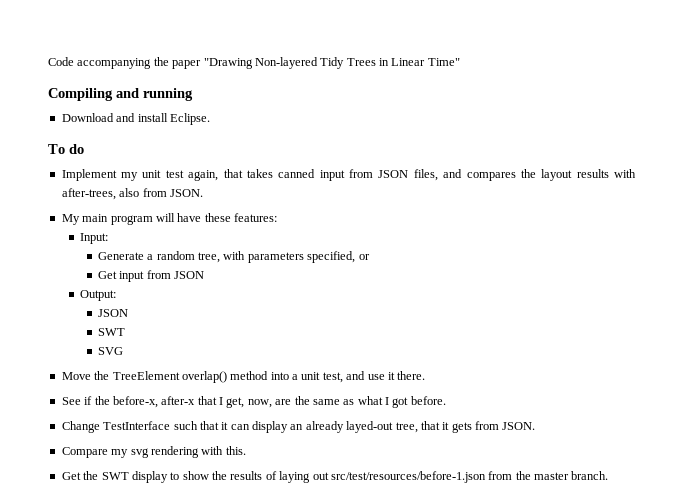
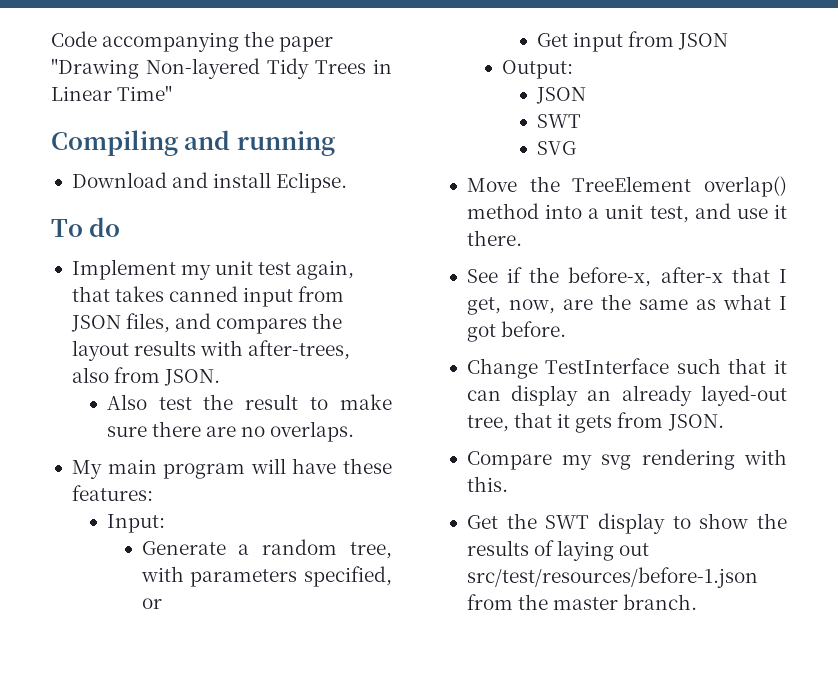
(203, 193) none -> [106,394,392,410] [106,421,355,442] // Also test the result to make sure there are no overlaps.

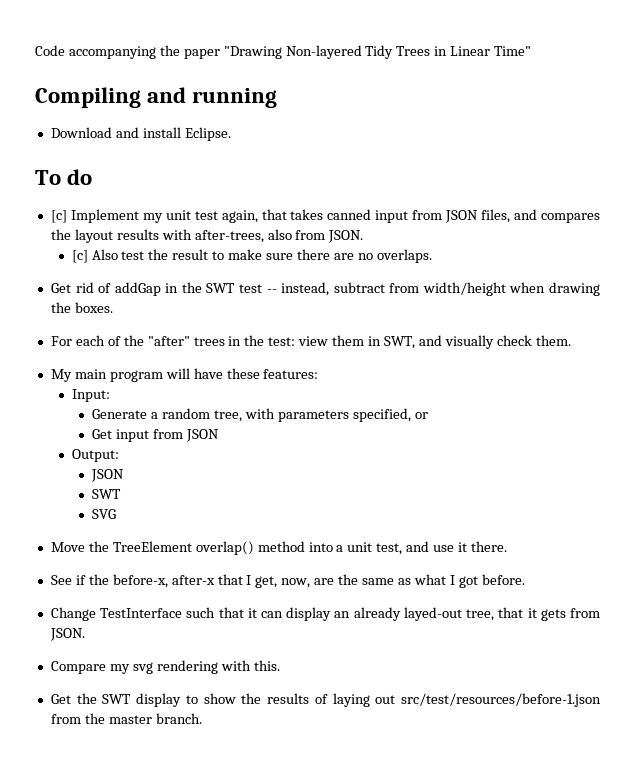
(121, 227) none -> [50,210,67,223] [c]
(221, 377) none -> [71,250,88,263] [c]
(355, 431) none -> [50,282,600,296] [50,302,113,313] [50,335,571,349] // Get rid of addGap in the SWT test -- instead, subtract from width/height when drawing the boxes. // For each of the "after" trees in the test: view them in SWT, and visually check them.

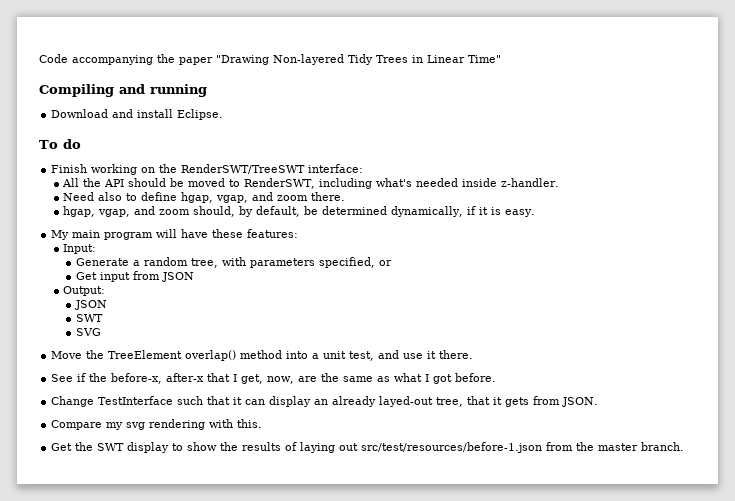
[50,209,601,223] [50,229,364,243] [71,249,432,263] [50,282,600,296] [50,302,113,313] [50,335,571,349] [c] Implement my unit test again, that takes canned input from JSON files, and compares the layout results with after-trees, also from JSON. // [c] Also test the result to make sure there are no overlaps. // Get rid of addGap in the SWT test -- instead, subtract from width/height when drawing the boxes. // For each of the "after" trees in the test: view them in SWT, and visually check them. -> [51,164,364,175] [62,178,560,189] [63,192,346,203] [63,206,536,217] Finish working on the RenderSWT/TreeSWT interface: // All the API should be moved to RenderSWT, including what's needed inside z-handler. // Need also to define hgap, vgap, and zoom there. // hgap, vgap, and zoom should, by default, be determined dynamically, if it is easy.

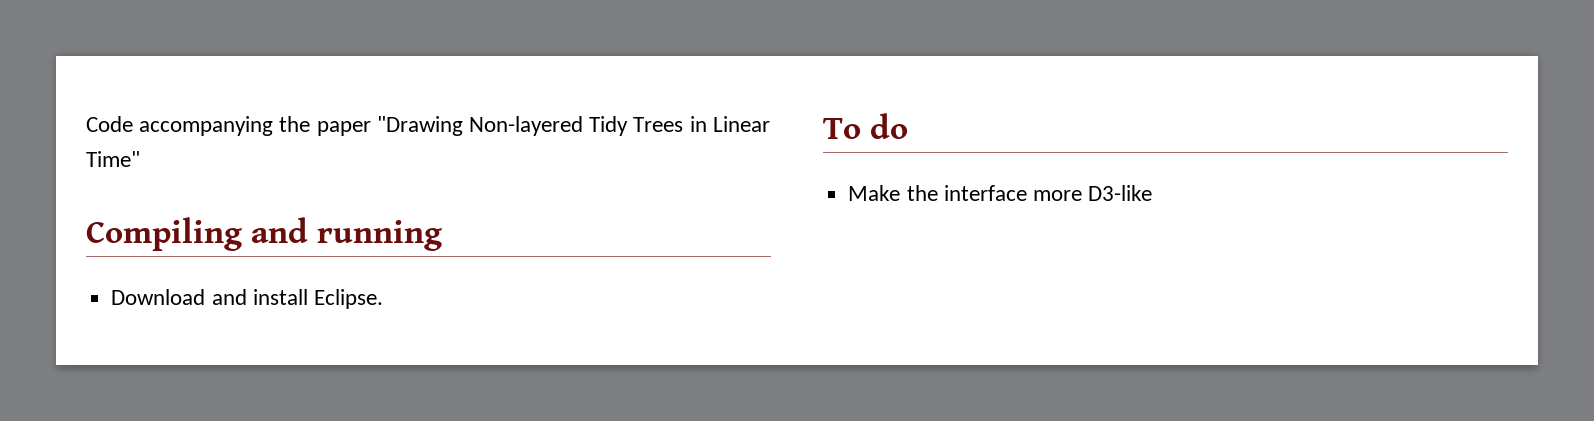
[51,164,364,175] [62,178,560,189] [63,192,346,203] [63,206,536,217] [51,229,299,240] [63,244,97,254] [75,257,392,268] [75,271,194,282] [63,286,106,296] [74,300,107,310] [75,314,103,322] [75,328,101,336] [51,350,474,361] [51,373,497,384] [51,396,599,407] [51,419,263,430] [51,442,685,453] Finish working on the RenderSWT/TreeSWT interface: // All the API should be moved to RenderSWT, including what's needed inside z-handler. // Need also to define hgap, vgap, and zoom there. // hgap, vgap, and zoom should, by default, be determined dynamically, if it is easy. // My main program will have these features: // Input: // Generate a random tree, with parameters specified, or // Get input from JSON // Output: // JSON // SWT // SVG // Move the TreeElement overlap() method into a unit test, and use it there. // See if the before-x, after-x that I get, now, are the same as what I got before. // Change TestInterface such that it can display an already layed-out tree, that it gets from JSON. // Compare my svg rendering with this. // Get the SWT display to show the results of laying out src/test/resources/before-1.json from the master branch. -> [848,185,1153,201] Make the interface more D3-like

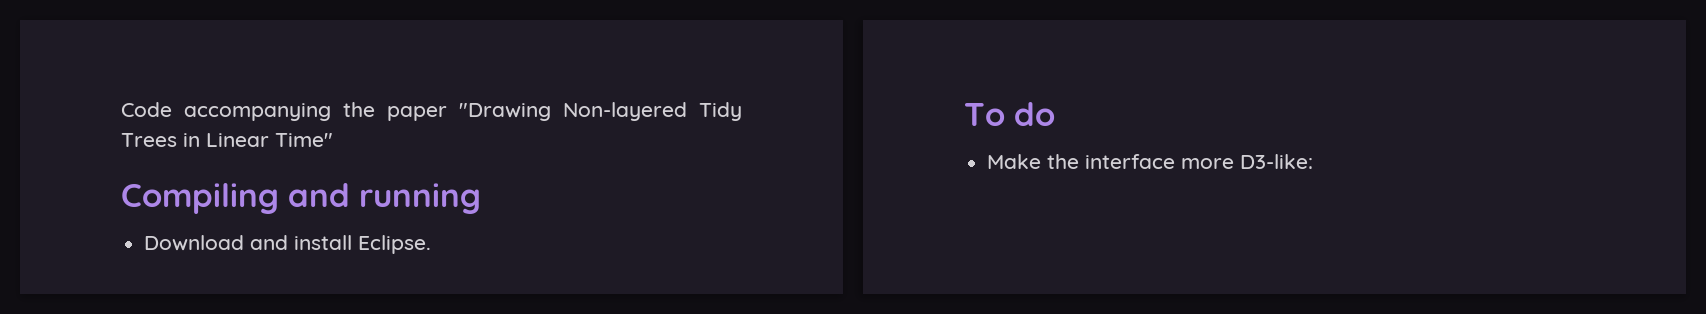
[1088,185,1153,201] D3-like -> [1240,154,1314,169] D3-like:

